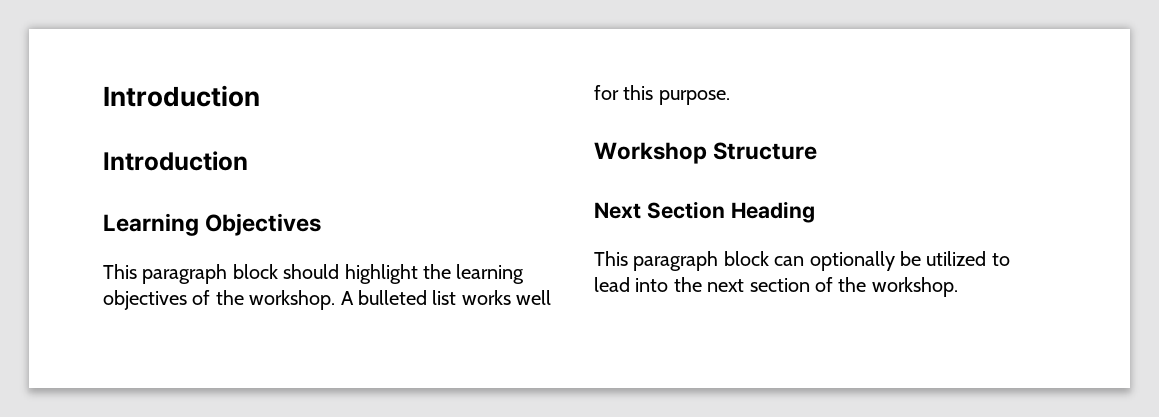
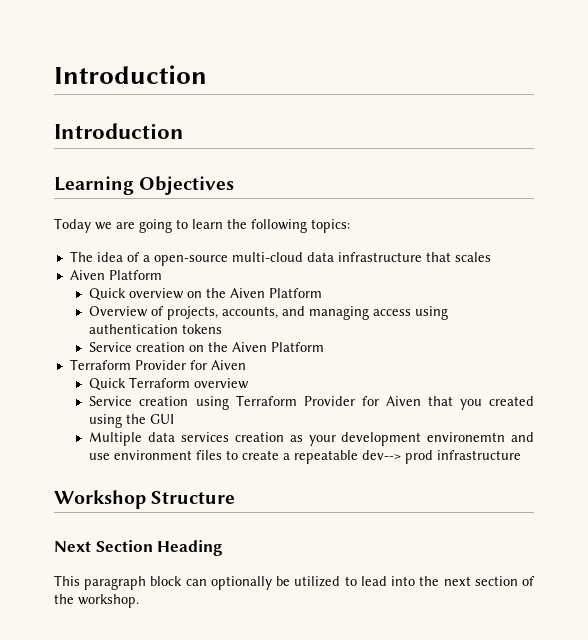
[103,264,525,284] [103,290,552,310] [594,85,730,105] This paragraph block should highlight the learning objectives of the workshop. A bulleted list works well for this purpose. -> [54,218,350,233] [69,251,491,266] [69,270,162,280] [89,288,323,300] [89,306,449,320] [89,324,223,334] [89,342,325,352] [69,359,246,370] [89,377,250,390] [89,395,534,410] [89,414,175,428] [89,432,534,446] [89,450,522,464] Today we are going to learn the following topics: // The idea of a open-source multi-cloud data infrastructure that scales // Aiven Platform // Quick overview on the Aiven Platform // Overview of projects, accounts, and managing access using authentication tokens // Service creation on the Aiven Platform // Terraform Provider for Aiven // Quick Terraform overview // Service creation using Terraform Provider for Aiven that you created using the GUI // Multiple data services creation as your development environemtn and use environment files to create a repeatable dev--> prod infrastructure

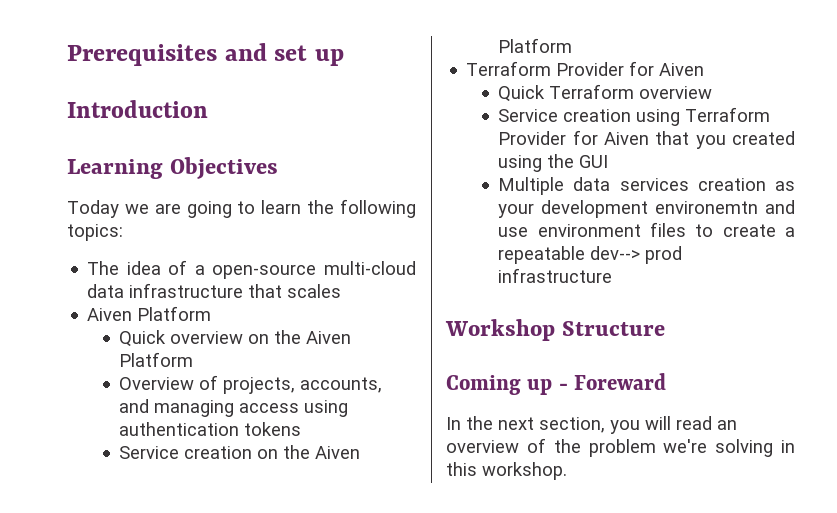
[54,65,207,84] Introduction -> [67,43,344,66] Prerequisites and set up
[54,540,224,556] [54,575,535,590] [54,594,74,604] Next Section Heading // This paragraph block can optionally be utilized to lead into the next section of the -> [446,373,667,395] [446,416,737,434] [446,438,795,457] [446,462,477,476] Coming up - Foreward // In the next section, you will read an overview of the problem we're solving in this

